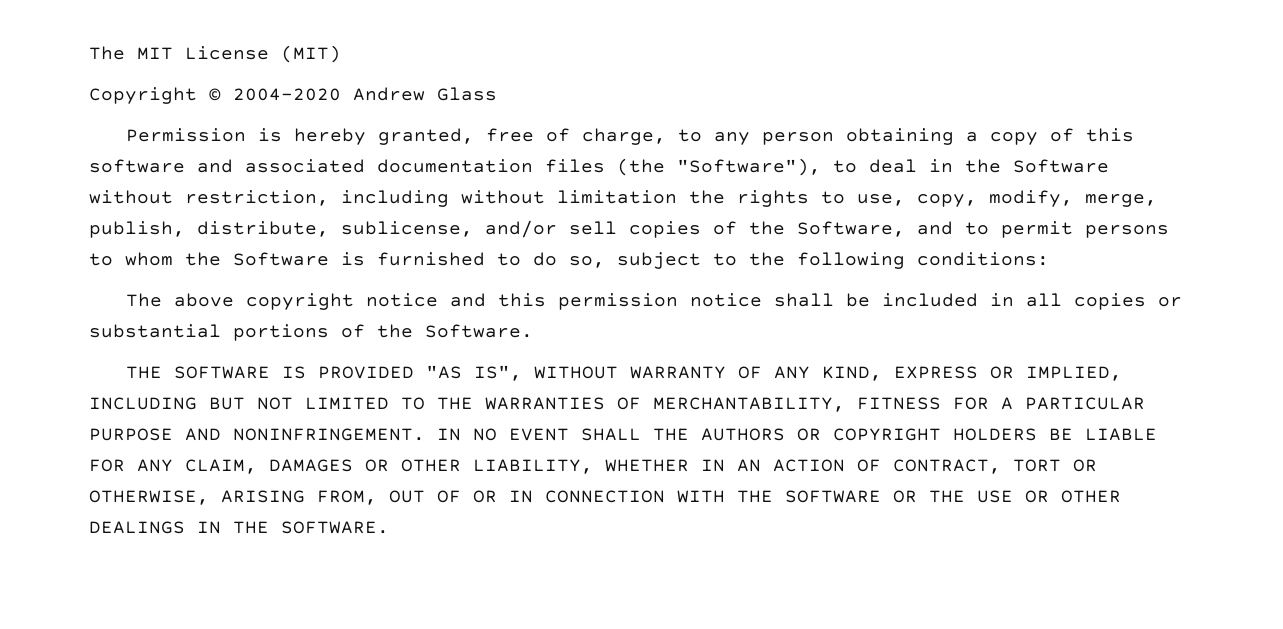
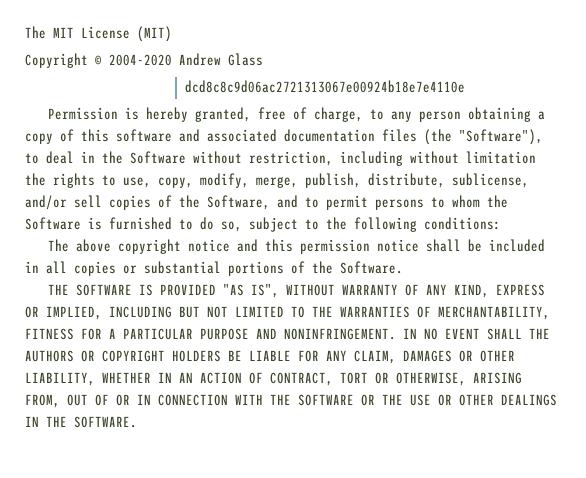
(497, 94) none -> [184,80,465,93] // dcd8c8c9d06ac2721313067e00924b18e7e4110e

